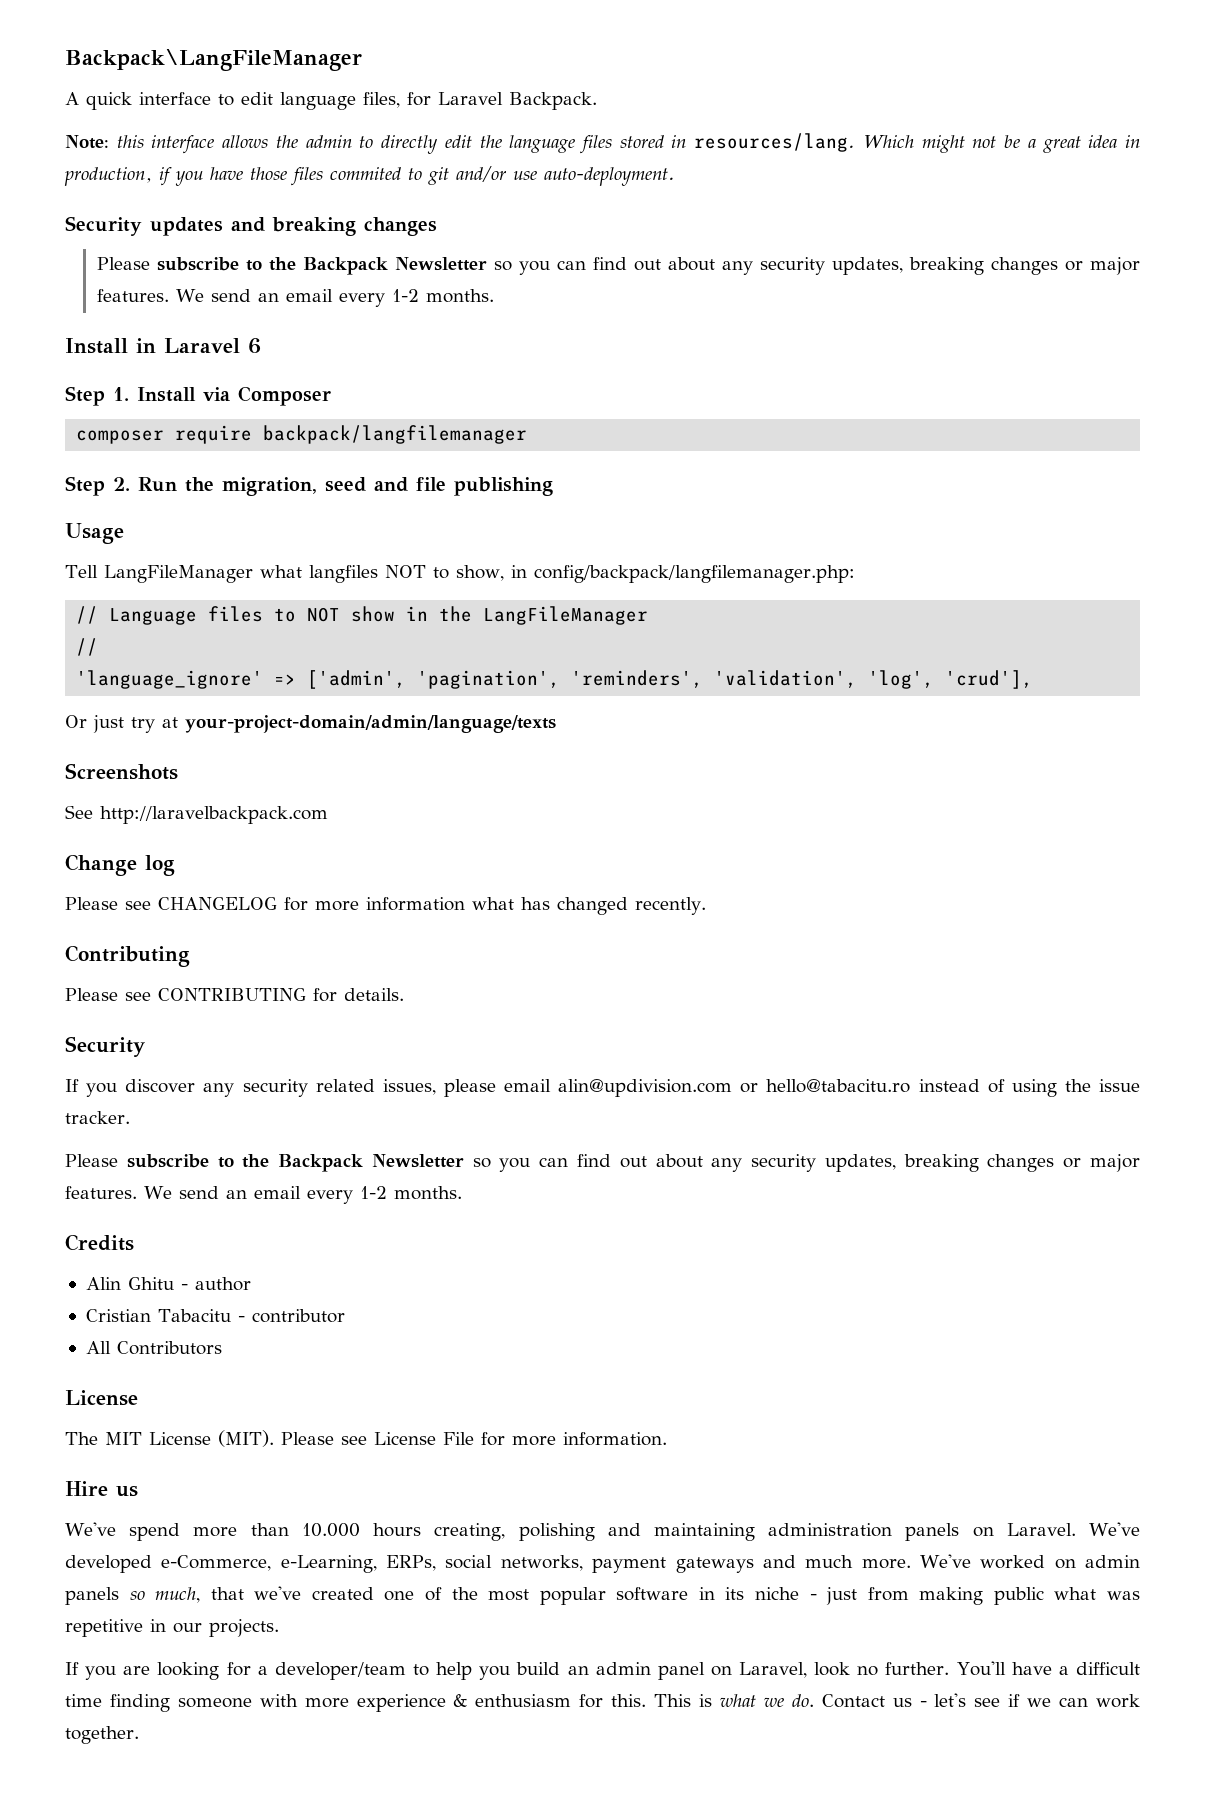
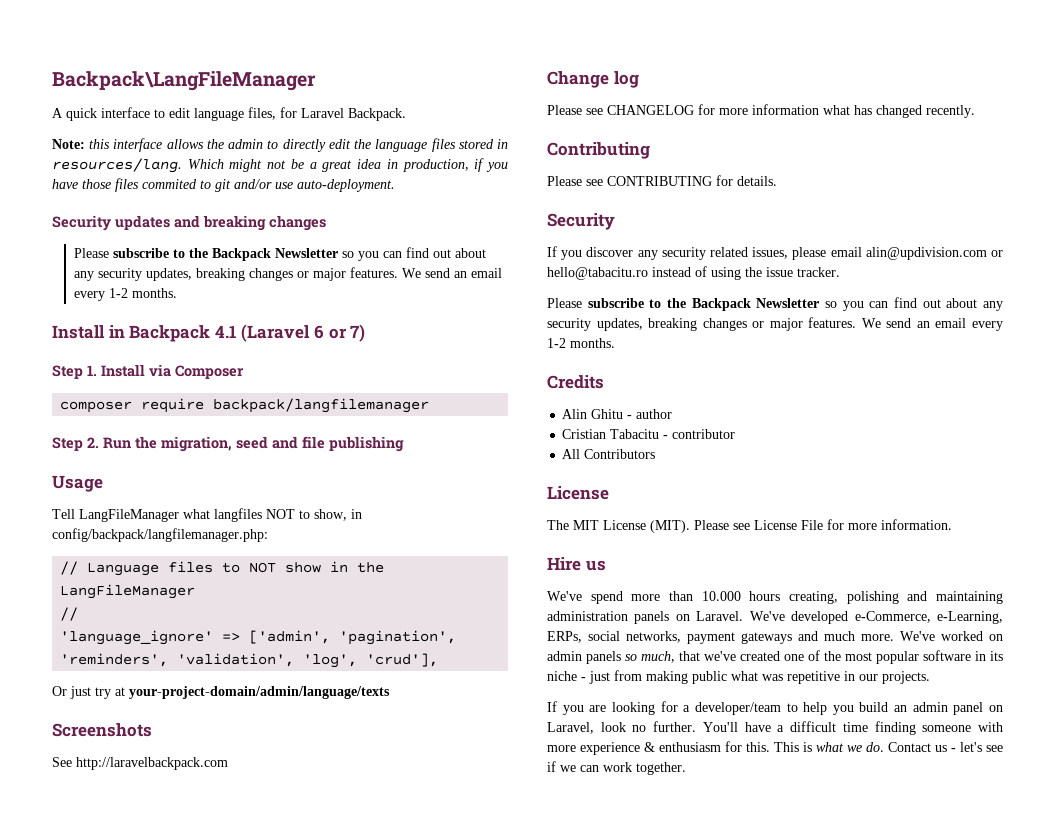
[164,338,240,353] Laravel -> [129,324,311,342] Backpack 4.1 (Laravel
(261, 346) none -> [328,324,366,342] or 7)

